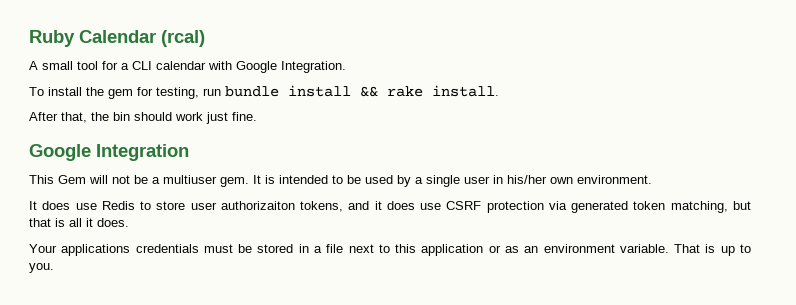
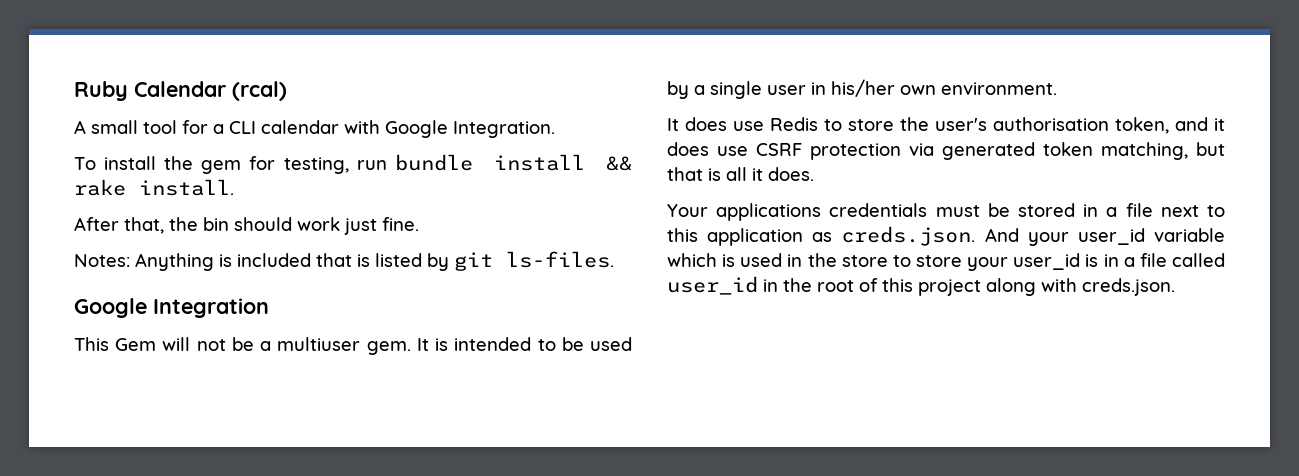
(257, 116) none -> [74,251,614,271] // Notes: Anything is included that is listed by git ls-files.
[190,201,344,212] user authorizaiton tokens, -> [900,117,1169,134] the user's authorisation token,
[488,244,752,256] [29,263,54,273] or as an environment variable. That is up to you. -> [812,226,1225,246] [667,253,1226,271] [667,276,1175,296] as creds.json. And your user_id variable which is used in the store to store your user_id is in a file called user_id in the root of this project along with creds.json.

